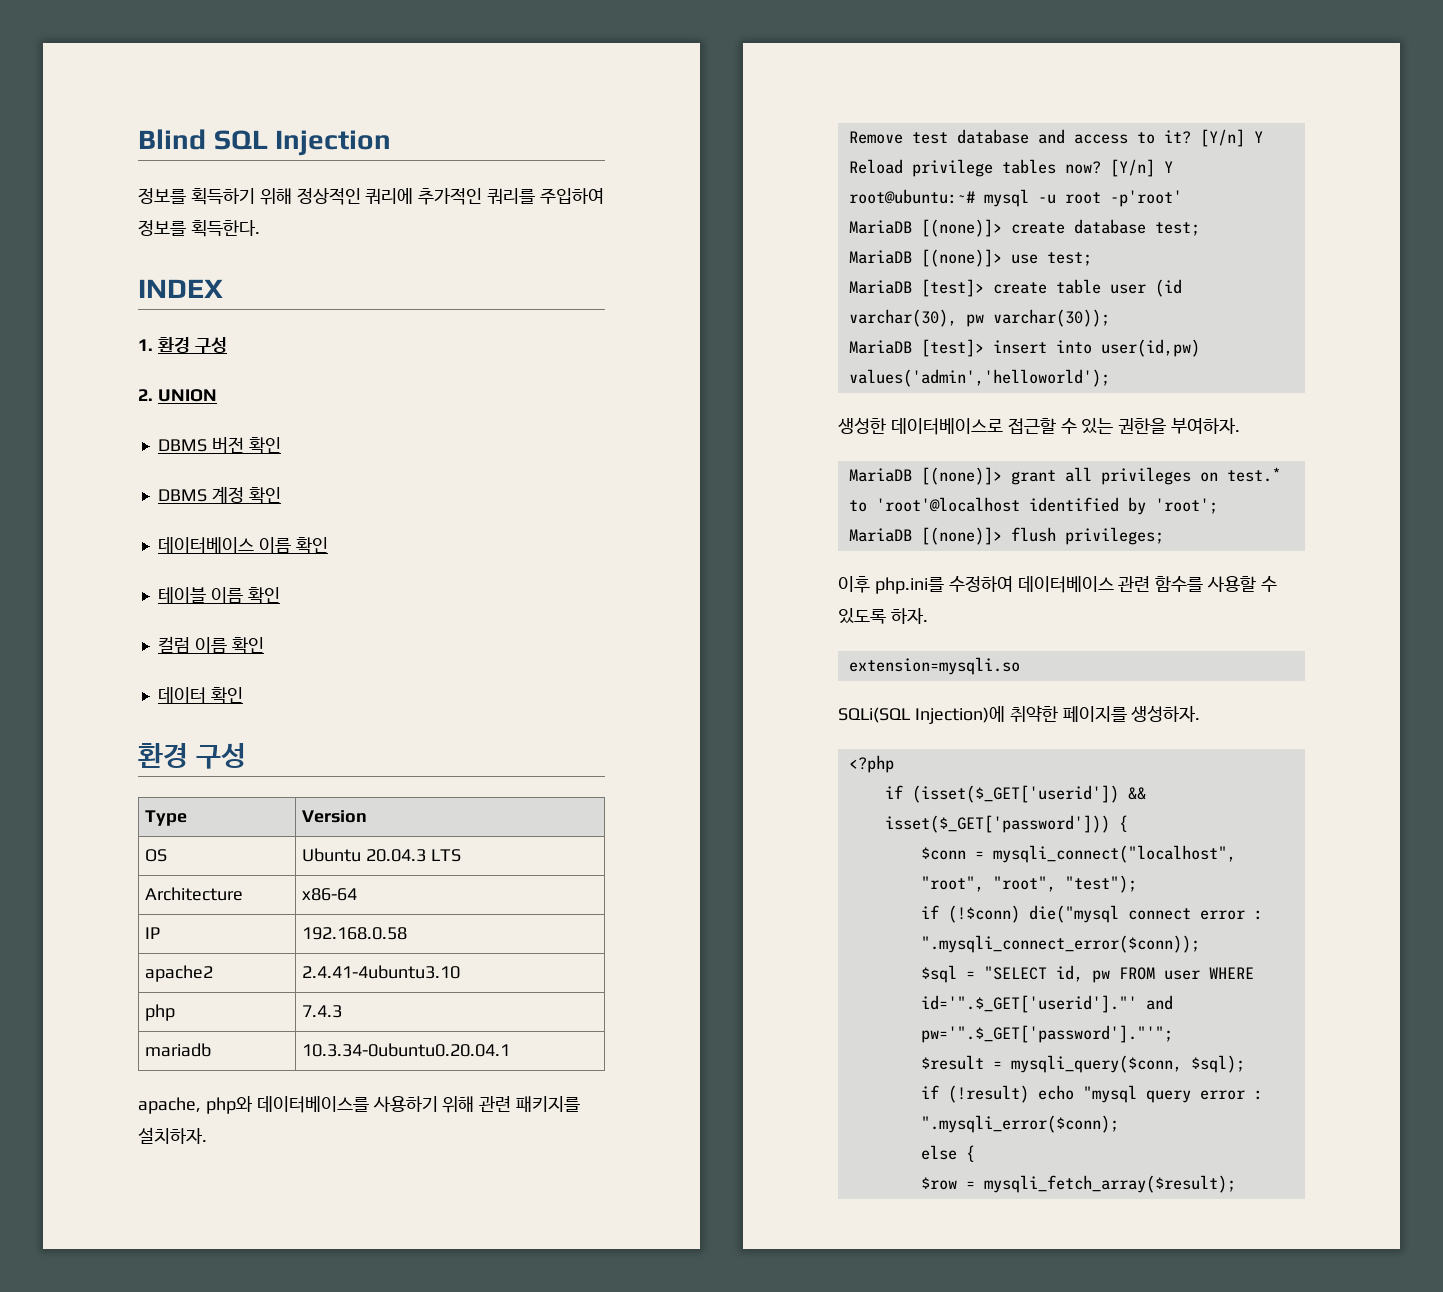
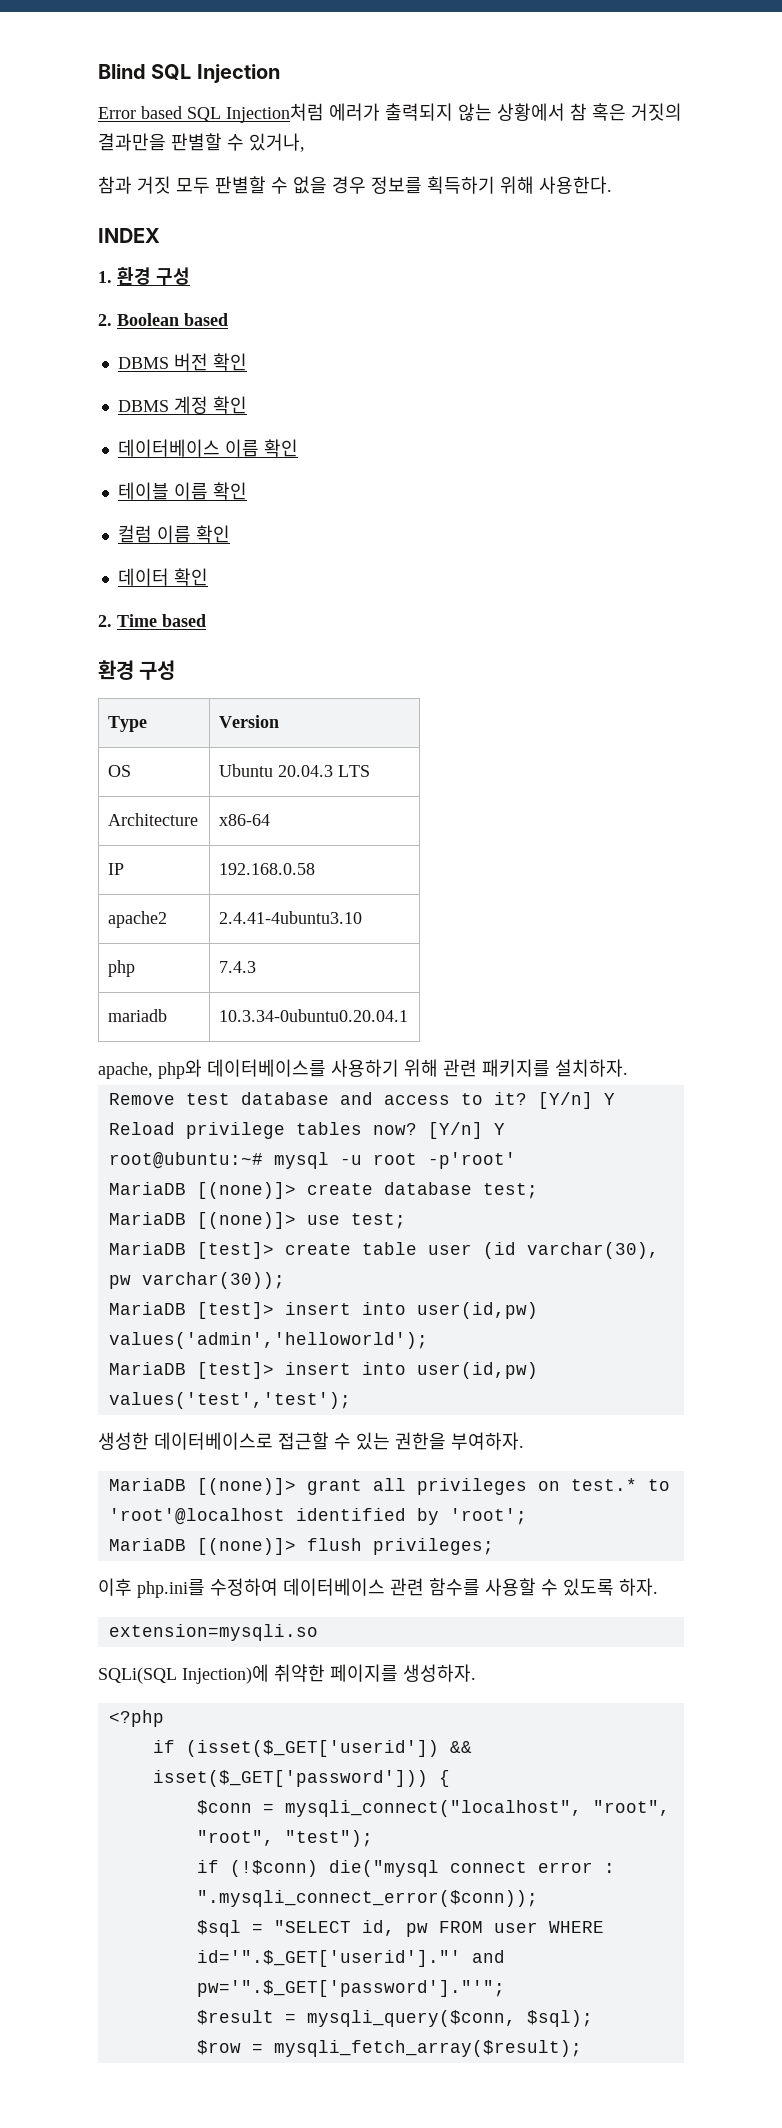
[138,188,605,205] [138,220,260,237] 정보를 획득하기 위해 정상적인 쿼리에 추가적인 쿼리를 주입하여 정보를 획득한다. -> [98,103,682,123] [98,133,305,152] [98,176,612,194] Error based SQL Injection처럼 에러가 출력되지 않는 상황에서 참 혹은 거짓의 결과만을 판별할 수 있거나, // 참과 거짓 모두 판별할 수 없을 경우 정보를 획득하기 위해 사용한다.
[157,389,217,402] UNION -> [117,313,228,326] Boolean based
(243, 695) none -> [98,614,206,627] // 2. Time based
(1110, 378) none -> [108,1362,538,1379] [108,1392,351,1409] // MariaDB [test]> insert into user(id,pw) values('test','test');
[920,1085,1263,1103] [920,1115,1119,1133] [920,1145,975,1162] // if (!result) echo "mysql query error : ".mysqli_error($conn); // else { -> (593, 2018) none

